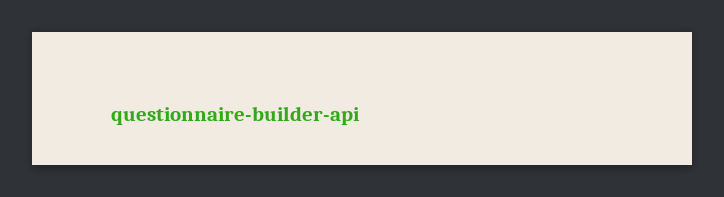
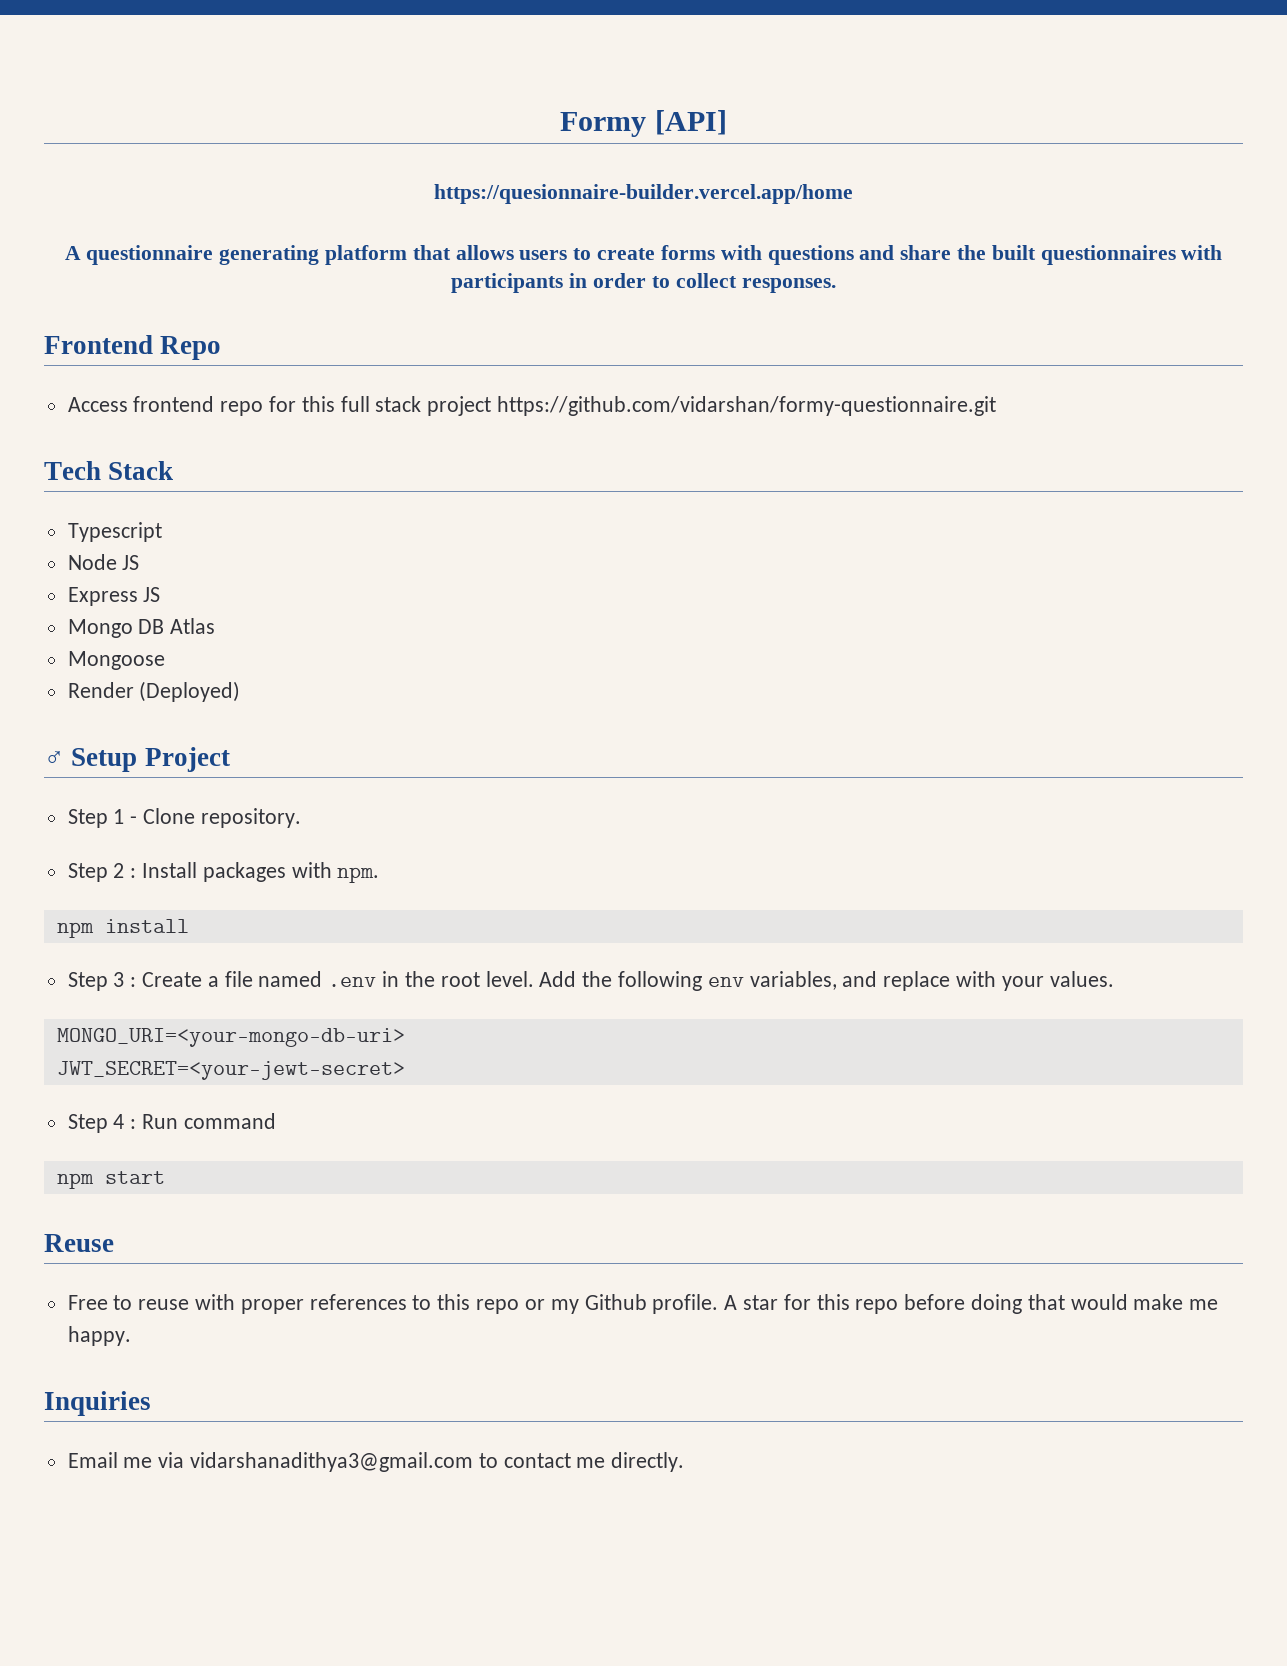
[111,106,360,125] questionnaire-builder-api -> [560,110,727,137] [434,184,853,204] [64,245,1223,265] [451,273,836,293] [44,335,222,360] [67,396,997,416] [44,461,174,480] [67,522,162,542] [67,554,140,570] [67,587,161,606] [67,618,216,638] [67,651,165,670] [67,681,241,702] [44,747,230,772] [67,808,301,828] [67,862,380,883] [56,919,189,938] [67,971,1114,991] [56,1028,405,1047] [56,1061,405,1080] [67,1113,276,1133] [56,1171,165,1189] [44,1234,114,1252] [67,1294,1219,1314] [67,1326,131,1346] [44,1391,151,1416] [67,1452,685,1472] Formy [API] // https://quesionnaire-builder.vercel.app/home // A questionnaire generating platform that allows users to create forms with questions and share the built questionnaires with participants in order to collect responses. // Frontend Repo // Access frontend repo for this full stack project https://github.com/vidarshan/formy-questionnaire.git // Tech Stack // Typescript // Node JS // Express JS // Mongo DB Atlas // Mongoose // Render (Deployed) // ♂ Setup Project // Step 1 - Clone repository. // Step 2 : Install packages with npm. // npm install // Step 3 : Create a file named .env in the root level. Add the following env variables, and replace with your values. // MONGO_URI=<your-mongo-db-uri> // JWT_SECRET=<your-jewt-secret> // Step 4 : Run command // npm start // Reuse // Free to reuse with proper references to this repo or my Github profile. A star for this repo before doing that would make me happy. // Inquiries // Email me via vidarshanadithya3@gmail.com to contact me directly.

